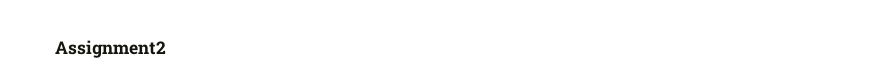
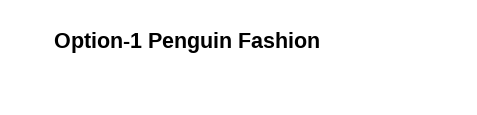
[55,40,166,58] Assignment2 -> [54,32,320,53] Option-1 Penguin Fashion

